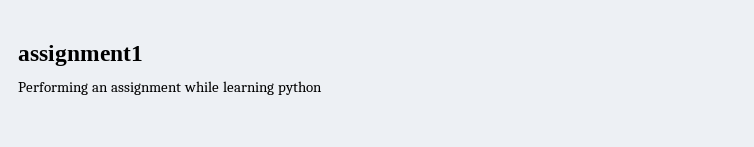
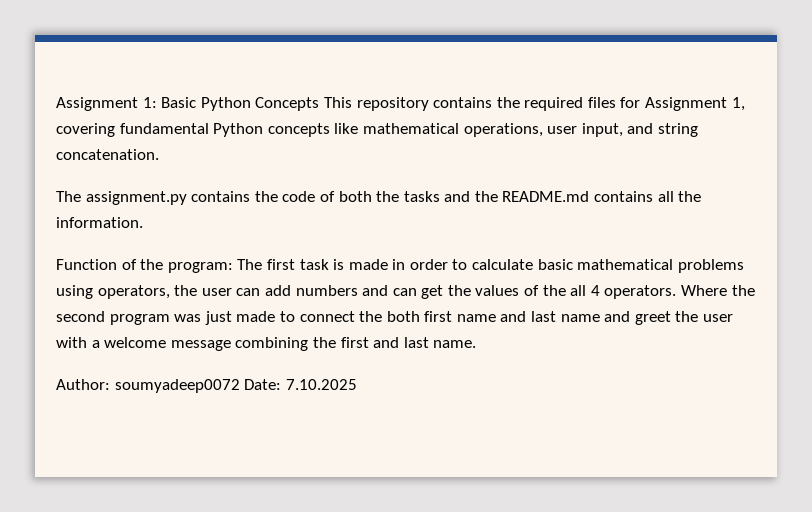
[18,45,143,66] [18,81,322,95] assignment1 // Performing an assignment while learning python -> [56,97,745,111] [56,123,698,137] [56,149,159,160] [56,191,702,205] [56,217,143,228] [56,259,744,273] [56,285,755,299] [56,311,734,325] [56,337,477,351] [56,379,357,393] Assignment 1: Basic Python Concepts This repository contains the required files for Assignment 1, covering fundamental Python concepts like mathematical operations, user input, and string concatenation. // The assignment.py contains the code of both the tasks and the README.md contains all the information. // Function of the program: The first task is made in order to calculate basic mathematical problems using operators, the user can add numbers and can get the values of the all 4 operators. Where the second program was just made to connect the both first name and last name and greet the user with a welcome message combining the first and last name. // Author: soumyadeep0072 Date: 7.10.2025

